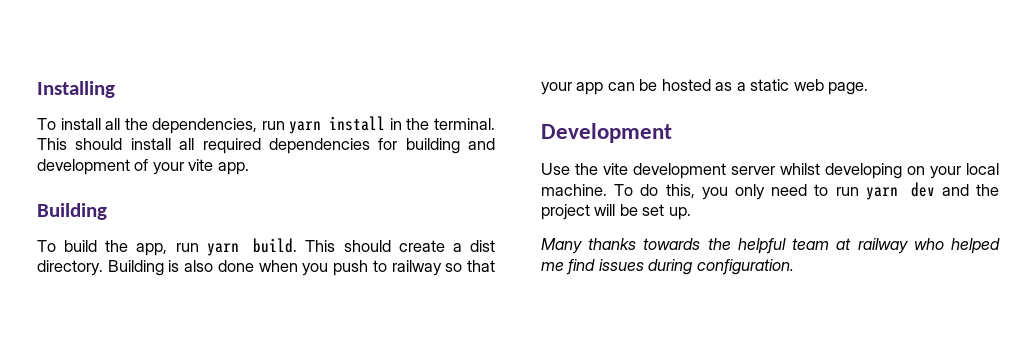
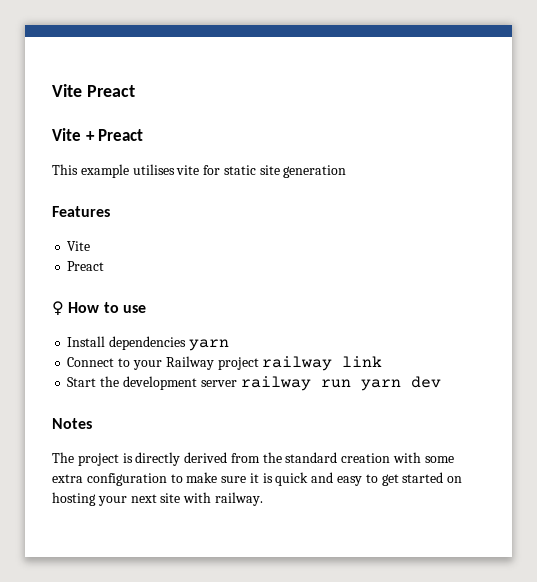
[37,81,115,98] [37,116,496,134] [37,138,495,154] [37,159,249,175] [37,203,107,220] [37,238,496,256] [37,260,496,276] [541,79,869,95] [541,123,672,143] [541,163,999,179] [541,182,999,200] [541,204,691,220] [541,238,1000,254] [541,259,794,275] Installing // To install all the dependencies, run yarn install in the terminal. This should install all required dependencies for building and development of your vite app. // Building // To build the app, run yarn build. This should create a dist directory. Building is also done when you push to railway so that your app can be hosted as a static web page. // Development // Use the vite development server whilst developing on your local machine. To do this, you only need to run yarn dev and the project will be set up. // Many thanks towards the helpful team at railway who helped me find issues during configuration. -> [52,84,135,97] [52,128,144,141] [52,164,347,178] [52,206,110,217] [67,241,91,251] [67,261,105,271] [52,301,146,316] [67,336,229,351] [67,356,383,371] [67,376,441,391] [52,418,92,429] [52,452,454,466] [52,472,463,486] [52,492,263,506] Vite Preact // Vite + Preact // This example utilises vite for static site generation // Features // Vite // Preact // ♀ How to use // Install dependencies yarn // Connect to your Railway project railway link // Start the development server railway run yarn dev // Notes // The project is directly derived from the standard creation with some extra configuration to make sure it is quick and easy to get started on hosting your next site with railway.

